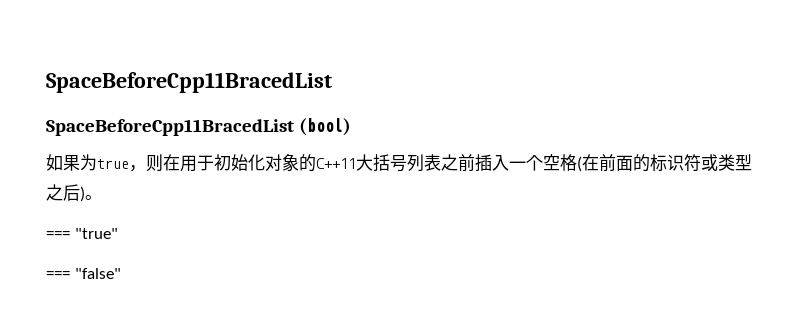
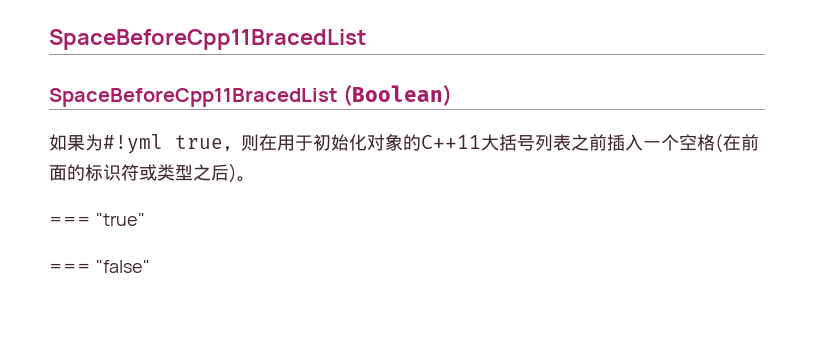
[299,118,352,136] (bool) -> [343,84,453,106] (Boolean)
(97, 162) none -> [103,134,163,154] #!yml

